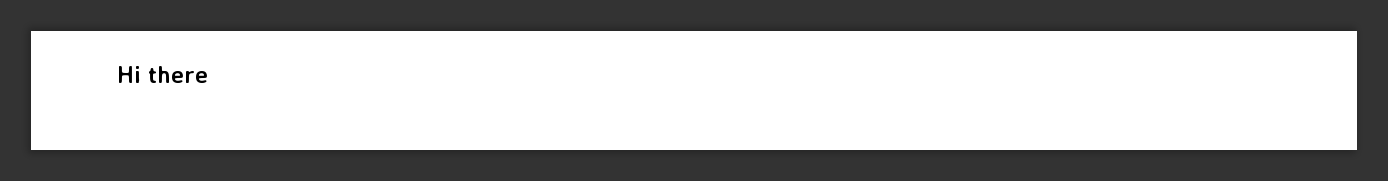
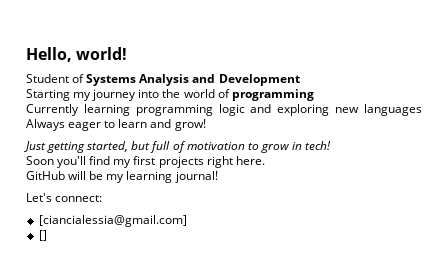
[117,66,208,83] Hi there -> [26,47,128,62] [26,74,300,86] [26,89,314,101] [26,104,422,116] [26,119,206,131] [24,141,332,153] [26,156,265,168] [26,171,218,183] [26,193,103,202] [38,215,187,227] [38,230,47,241] Hello, world! // Student of Systems Analysis and Development // Starting my journey into the world of programming // Currently learning programming logic and exploring new languages Always eager to learn and grow! // Just getting started, but full of motivation to grow in tech! // Soon you'll find my first projects right here. // GitHub will be my learning journal! // Let's connect: // [ciancialessia@gmail.com] // []

